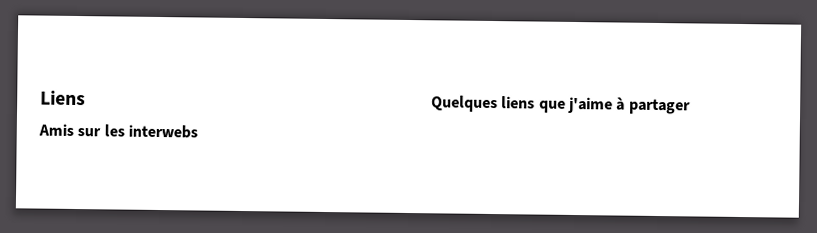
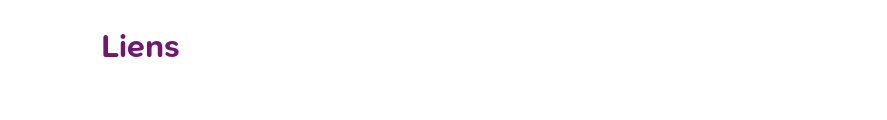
[38,123,198,139] [431,95,691,115] // Amis sur les interwebs // Quelques liens que j'aime à partager -> (180, 46) none

